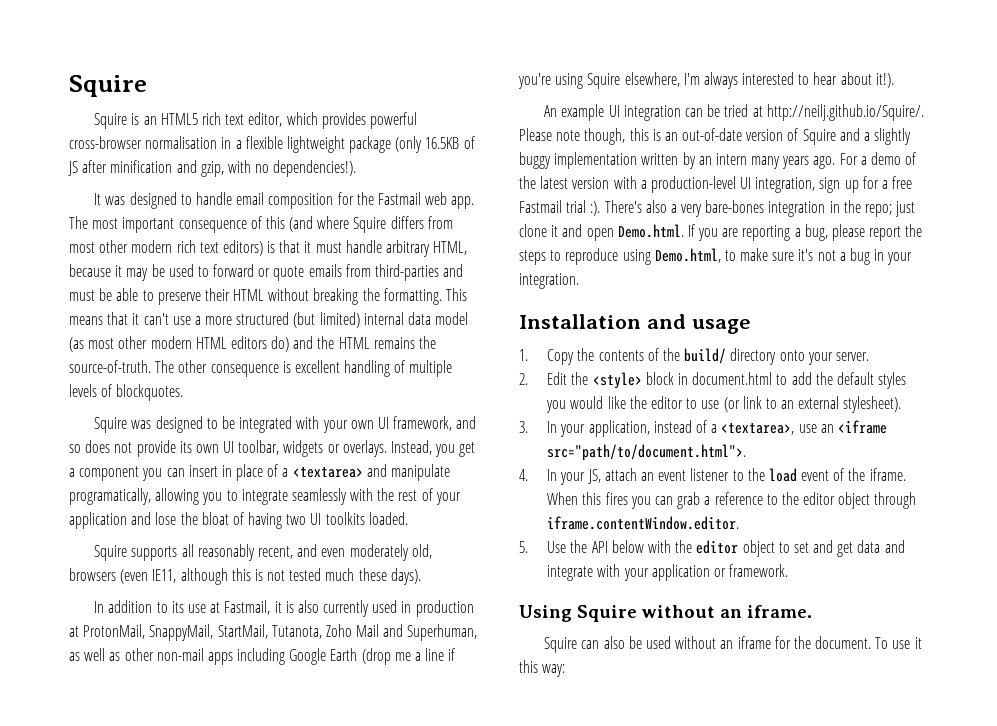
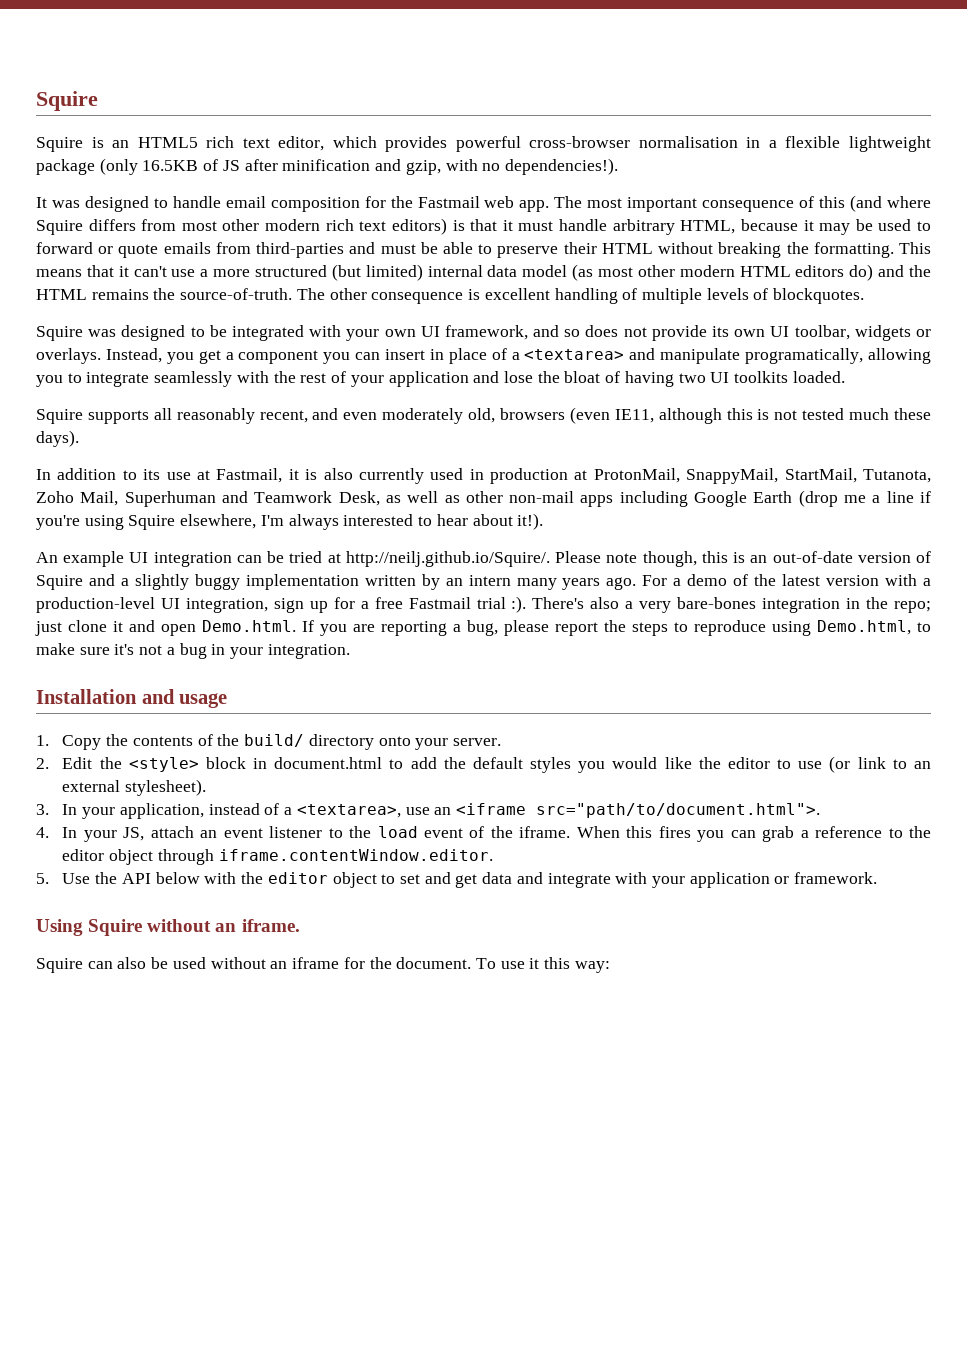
[356,624,478,641] Mail and Superhuman, -> [80,491,380,507] Mail, Superhuman and Teamwork Desk,

